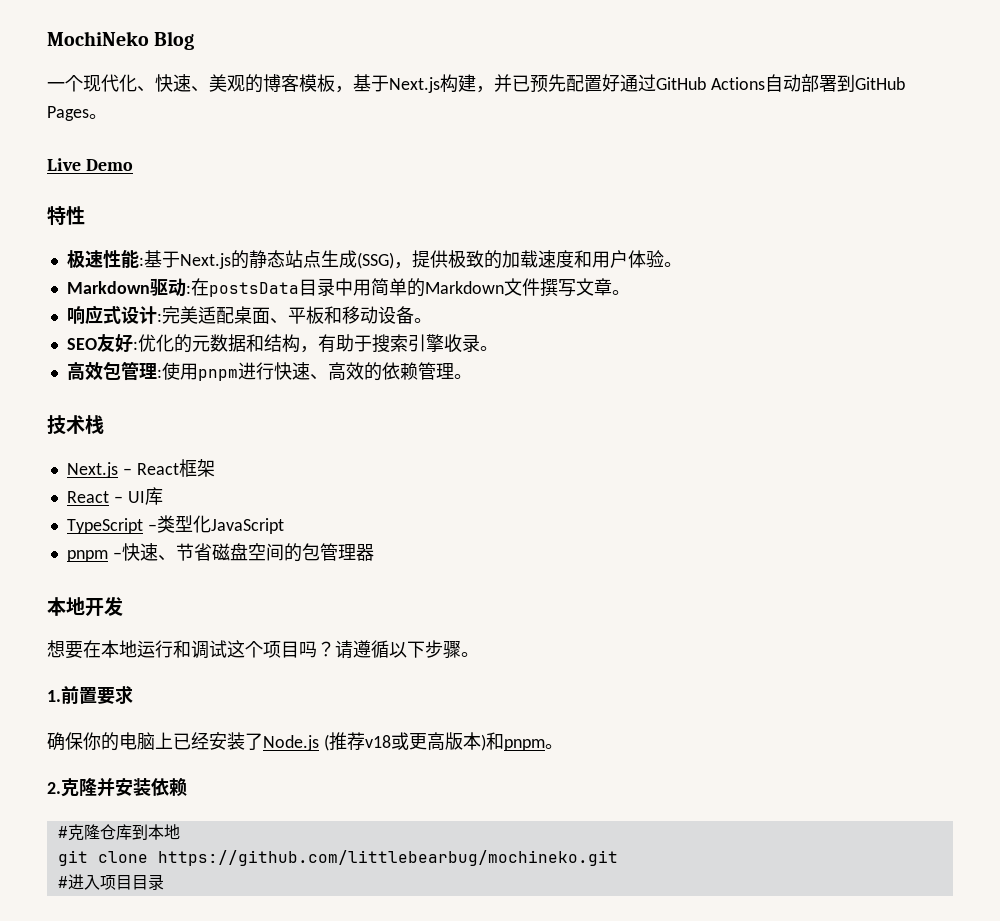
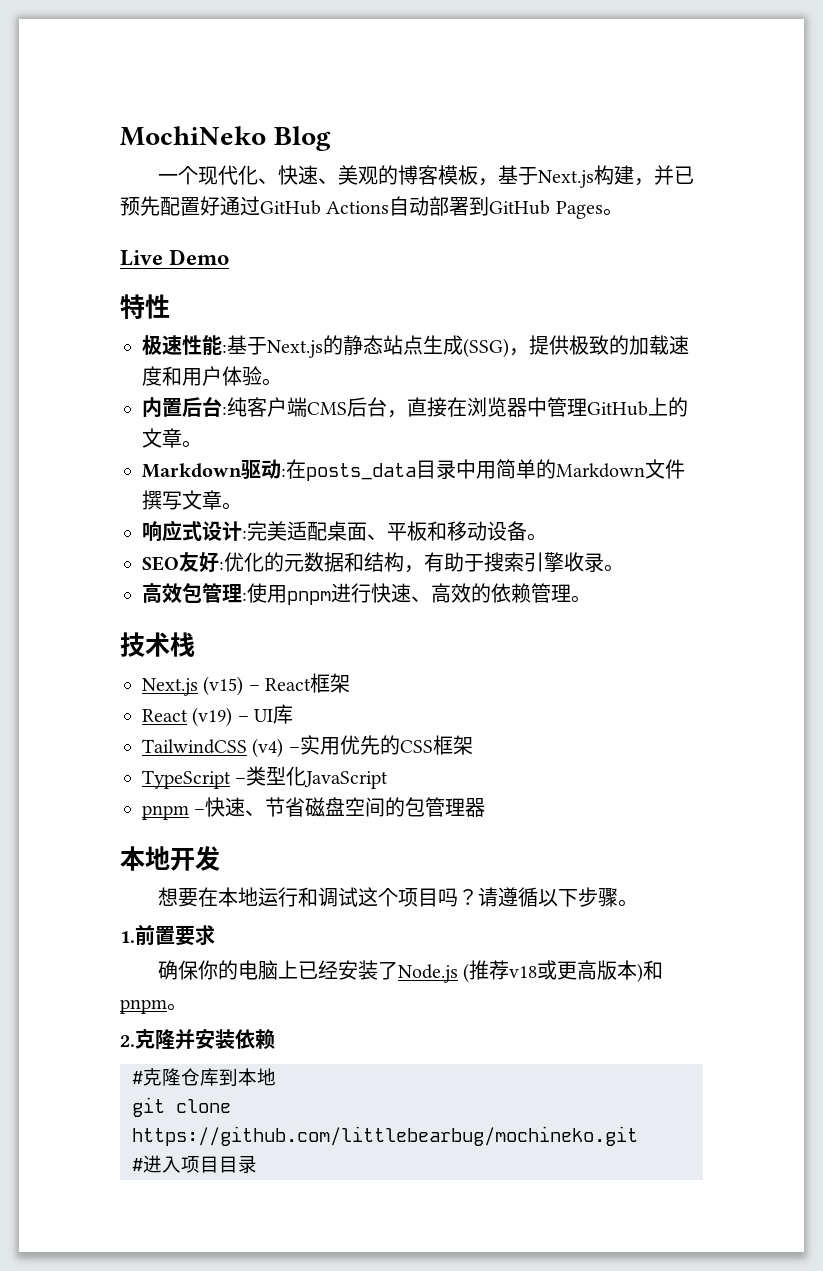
(682, 264) none -> [142,397,688,418] [142,428,202,448] // 内置后台:纯客户端CMS后台，直接在浏览器中管理GitHub上的文章。
[208,282,299,297] postsData -> [306,463,416,481] posts_data
(118, 470) none -> [203,676,244,696] (v15)
(109, 497) none -> [192,707,233,727] (v19)
(163, 496) none -> [142,735,473,758] // TailwindCSS (v4) –实用优先的CSS框架

